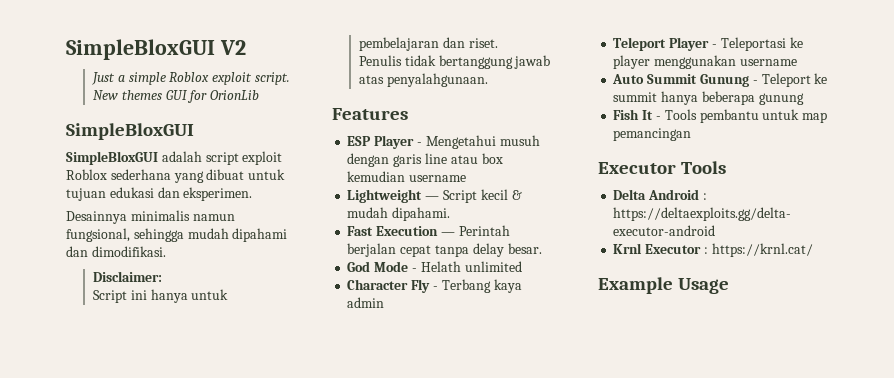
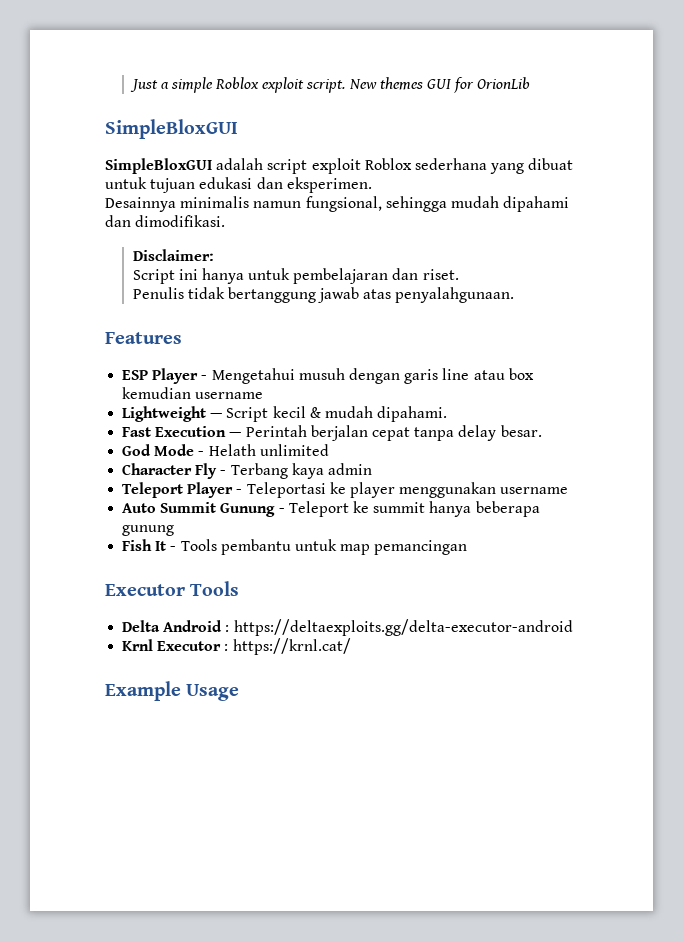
[66,39,246,60] SimpleBloxGUI V2 // -> (129, 85) none

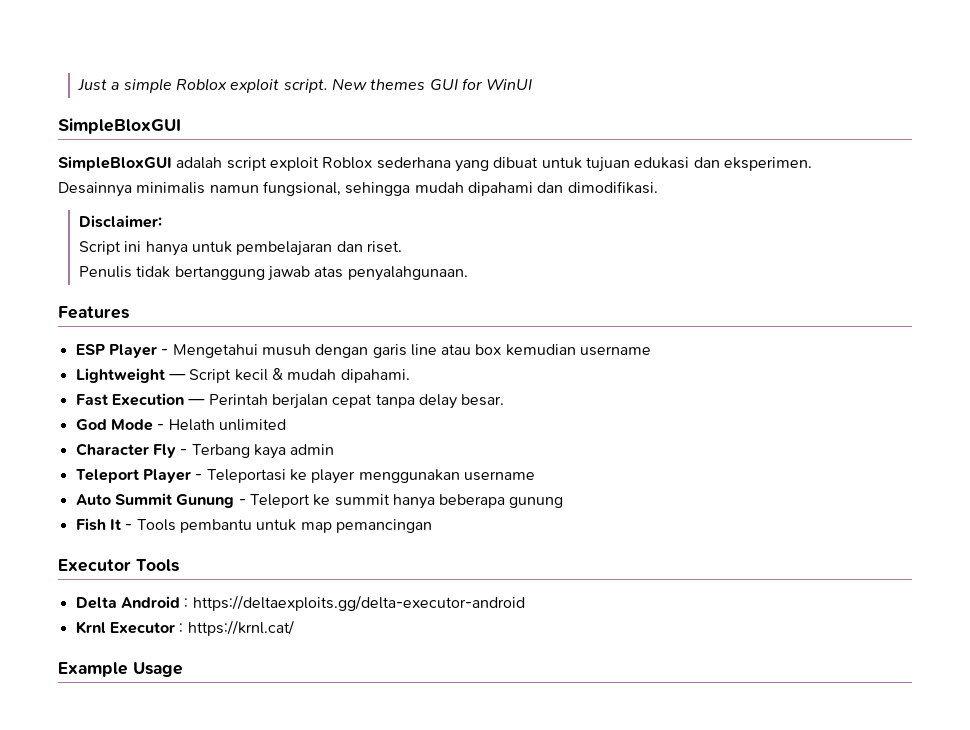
[477,77,531,89] OrionLib -> [486,79,533,90] WinUI

